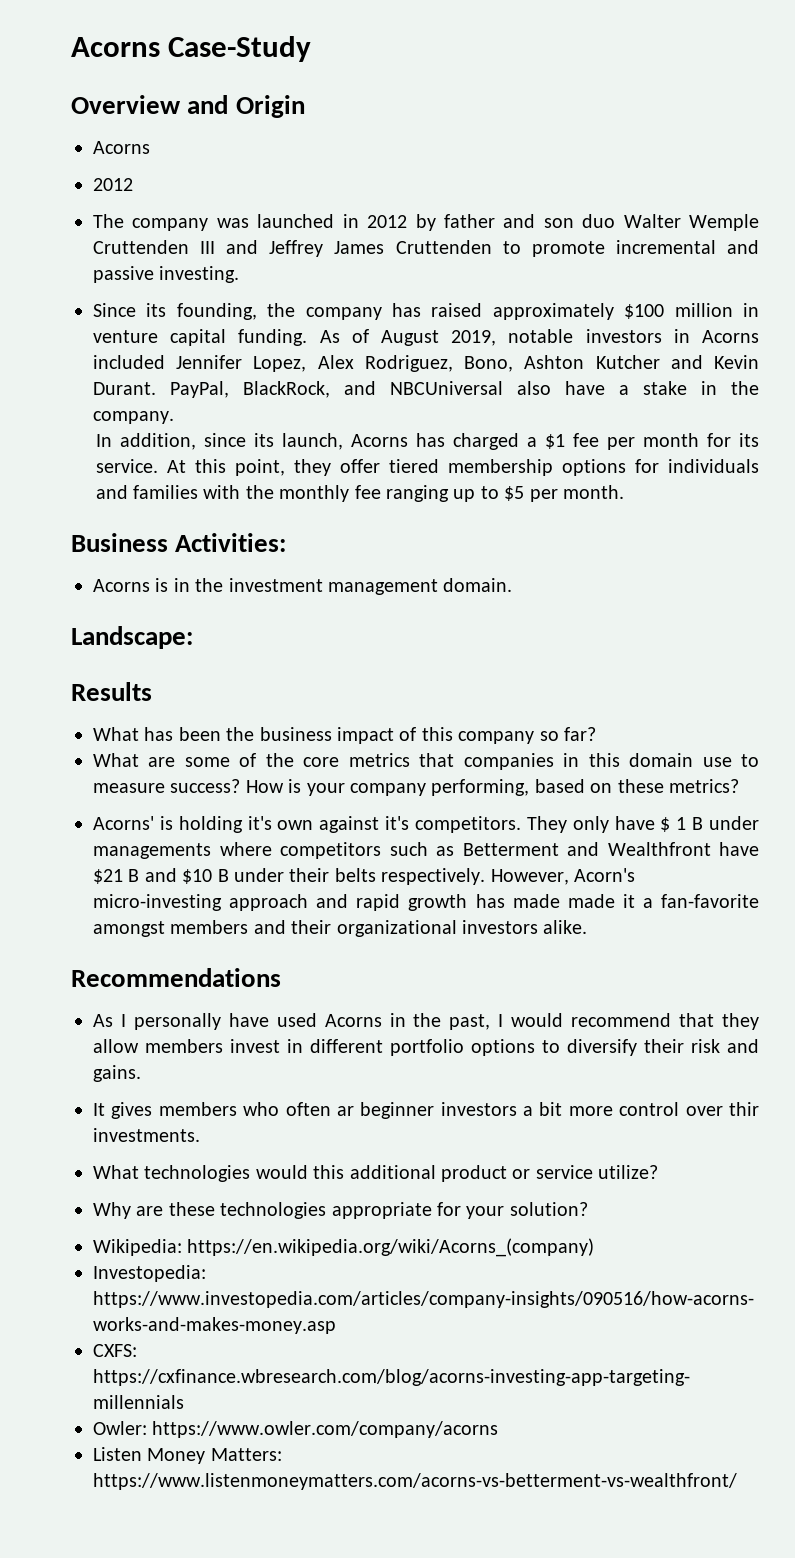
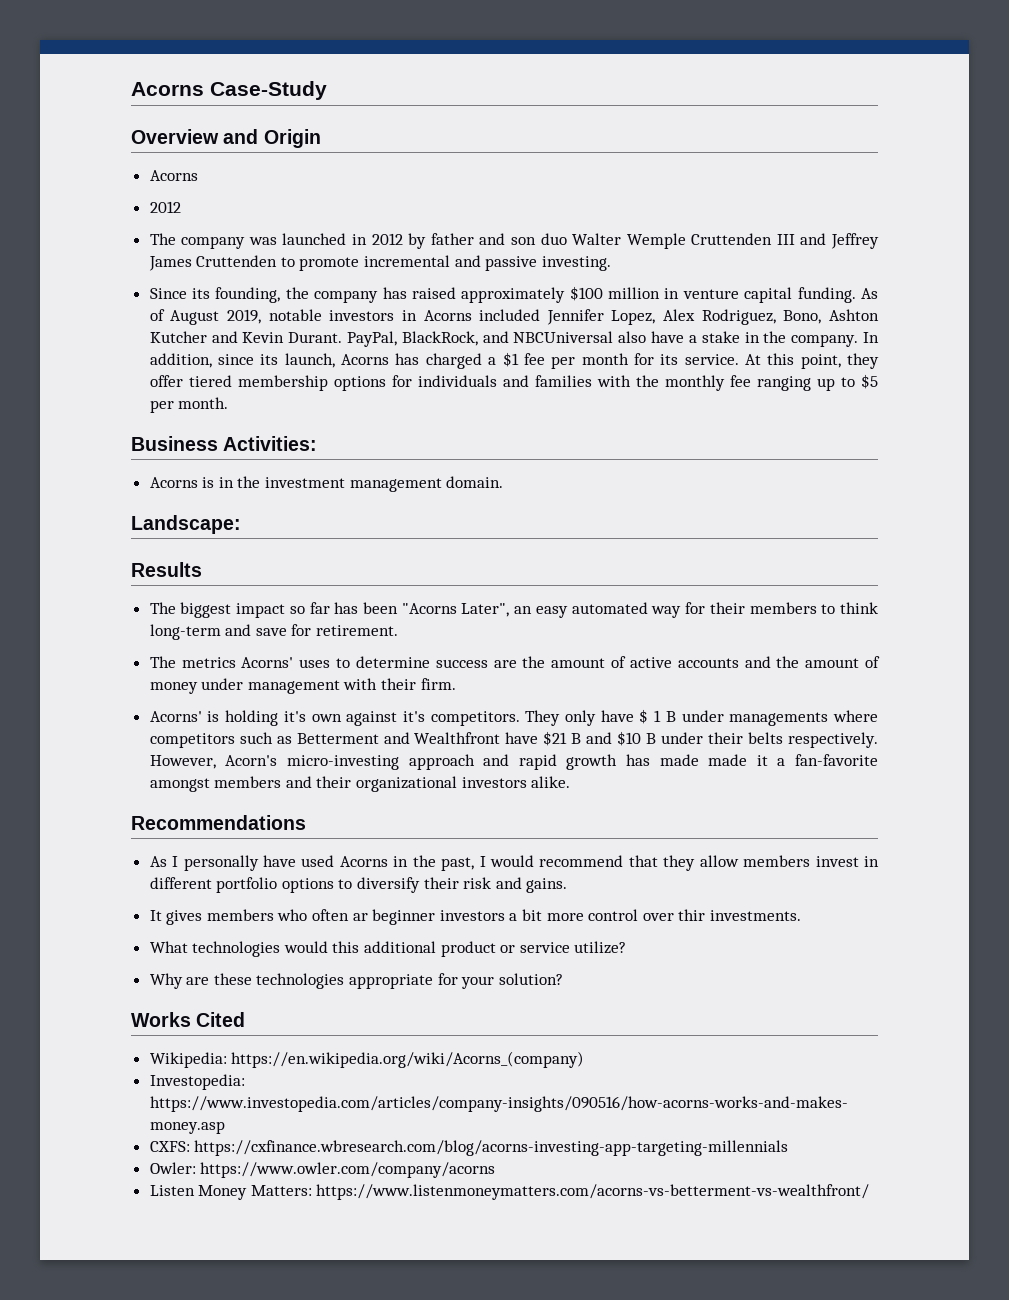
(174, 417) // -> (859, 340) none
[93,727,596,744] [93,753,759,770] [93,779,739,796] What has been the business impact of this company so far? // What are some of the core metrics that companies in this domain use to measure success? How is your company performing, based on these metrics? -> [149,602,878,618] [149,624,399,640] [149,656,880,668] [149,678,456,694] The biggest impact so far has been "Acorns Later", an easy automated way for their members to think long-term and save for retirement. // The metrics Acorns' uses to determine success are the amount of active accounts and the amount of money under management with their firm.
(588, 1209) none -> [131,1012,246,1027] // Works Cited

